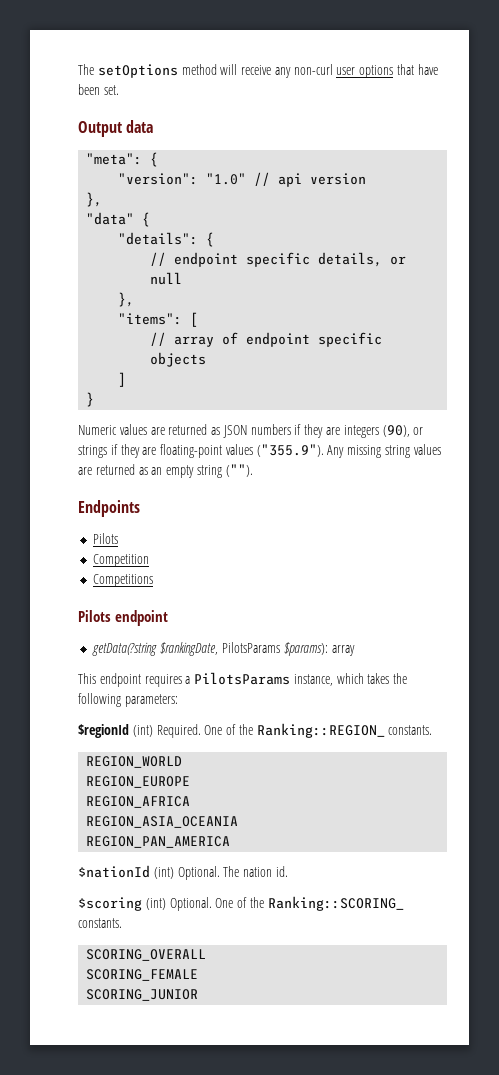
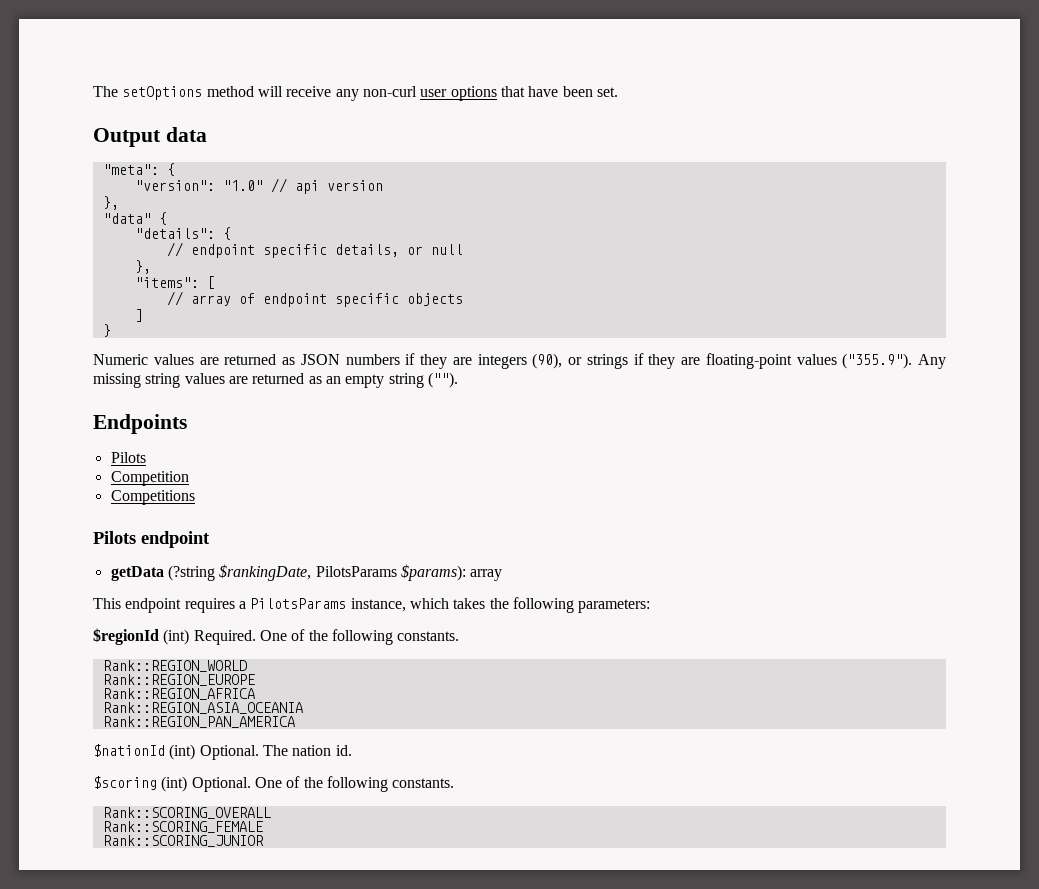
[92,642,158,656] getData(?string -> [110,565,215,581] getData (?string
[256,723,433,738] [86,756,183,768] [86,776,191,788] [86,796,191,808] [86,816,239,828] [86,836,231,848] Ranking::REGION_ constants. // REGION_WORLD // REGION_EUROPE // REGION_AFRICA // REGION_ASIA_OCEANIA // REGION_PAN_AMERICA -> [331,629,460,645] [102,660,247,672] [102,674,255,686] [102,688,255,700] [102,702,303,714] [102,716,295,728] following constants. // Rank::REGION_WORLD // Rank::REGION_EUROPE // Rank::REGION_AFRICA // Rank::REGION_ASIA_OCEANIA // Rank::REGION_PAN_AMERICA
[267,896,404,911] [78,918,122,928] [86,949,207,961] [86,969,199,981] [86,989,199,1001] Ranking::SCORING_ constants. // SCORING_OVERALL // SCORING_FEMALE // SCORING_JUNIOR -> [326,776,455,792] [102,807,271,819] [102,821,263,833] [102,835,264,847] following constants. // Rank::SCORING_OVERALL // Rank::SCORING_FEMALE // Rank::SCORING_JUNIOR

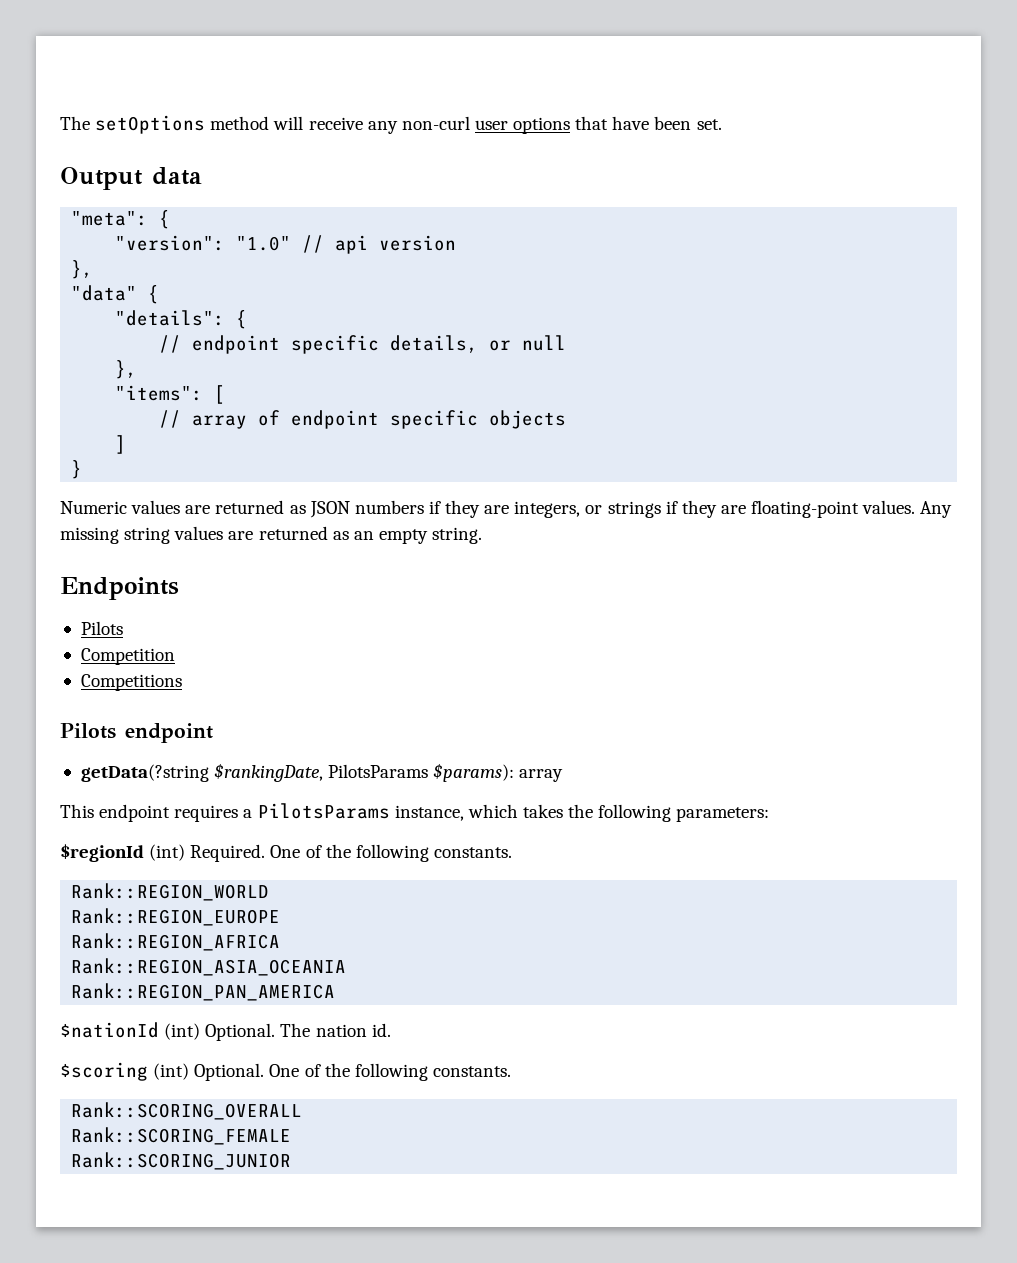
[477,353,563,369] integers (90), -> [514,501,581,518] integers,
[796,353,913,369] values ("355.9"). -> [862,500,916,514] values.
[388,372,458,388] string (""). -> [432,527,483,544] string.
[110,565,215,581] getData (?string -> [80,764,209,782] getData(?string

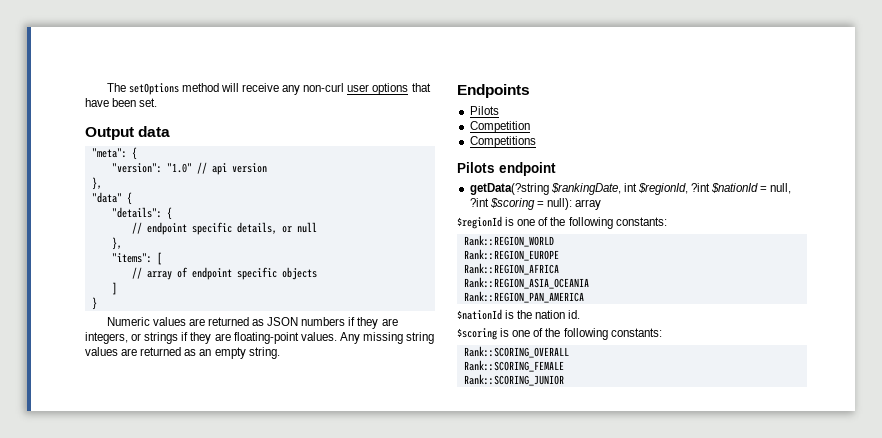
[328,763,564,782] [60,803,770,822] [60,844,512,862] PilotsParams $params): array // This endpoint requires a PilotsParams instance, which takes the following parameters: // $regionId (int) Required. One of the following constants. -> [623,183,792,195] [469,198,602,210] [457,216,667,229] int $regionId, ?int $nationId = null, ?int $scoring = null): array // $regionId is one of the following constants:
[164,1023,311,1041] (int) Optional. The -> [505,310,533,319] is the
[153,1063,511,1081] (int) Optional. One of the following constants. -> [500,328,662,340] is one of the following constants:

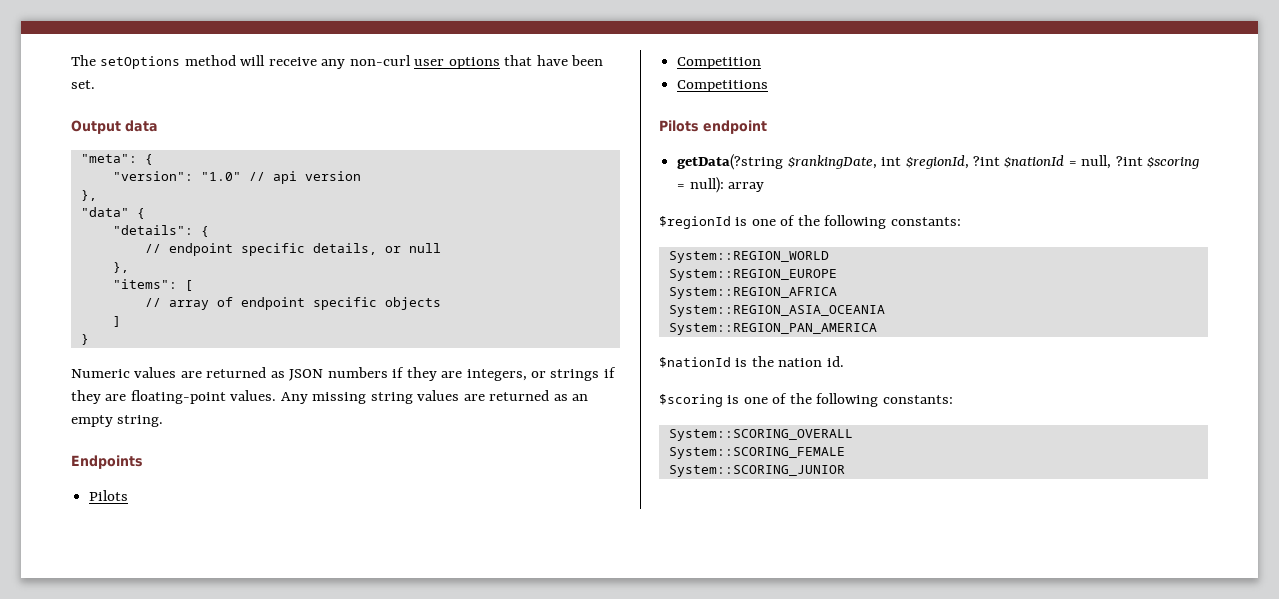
[463,235,554,247] [463,249,559,261] [463,263,559,275] [463,277,589,289] [463,291,584,303] Rank::REGION_WORLD // Rank::REGION_EUROPE // Rank::REGION_AFRICA // Rank::REGION_ASIA_OCEANIA // Rank::REGION_PAN_AMERICA -> [668,251,829,263] [668,269,837,281] [668,287,837,299] [668,305,885,317] [668,323,877,335] System::REGION_WORLD // System::REGION_EUROPE // System::REGION_AFRICA // System::REGION_ASIA_OCEANIA // System::REGION_PAN_AMERICA
[463,346,569,358] [463,360,564,372] [463,374,564,386] Rank::SCORING_OVERALL // Rank::SCORING_FEMALE // Rank::SCORING_JUNIOR -> [668,429,853,441] [668,447,845,459] [668,465,845,477] System::SCORING_OVERALL // System::SCORING_FEMALE // System::SCORING_JUNIOR

